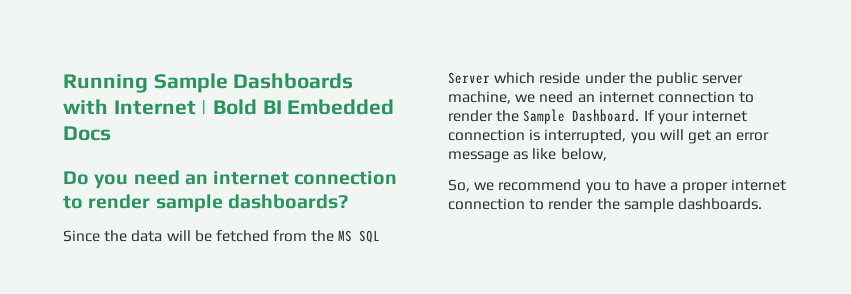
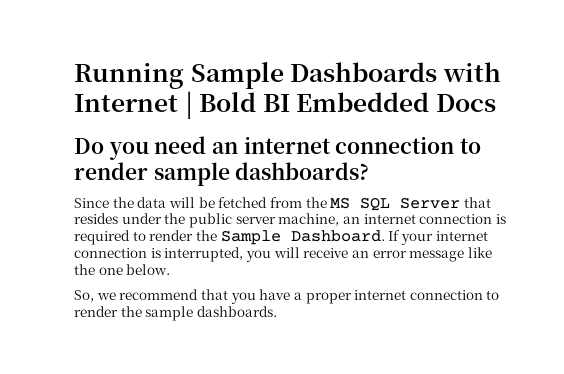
[494,72,581,84] which reside -> [463,197,491,208] [74,213,118,224] that resides
[515,91,735,103] we need an internet connection -> [342,214,506,224] [74,230,130,245] an internet connection is required
[687,130,711,144] get -> [303,248,349,258] receive
[513,148,607,161] as like below, -> [467,247,492,258] [74,264,171,275] like the one below.
[585,180,630,194] you to -> [200,289,256,304] that you

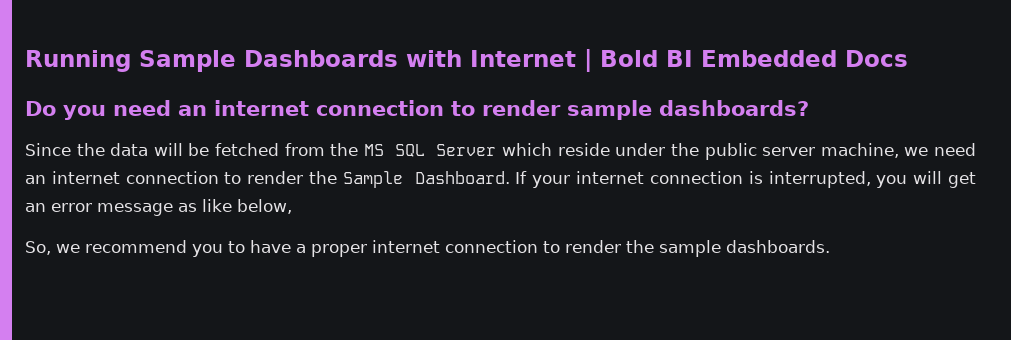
[463,197,491,208] [74,213,118,224] that resides -> [502,143,610,156] which reside
[342,214,506,224] [74,230,130,245] an internet connection is required -> [904,143,976,156] [25,171,219,184] we need an internet connection
[303,248,349,258] receive -> [948,172,977,188] get
[467,247,492,258] [74,264,171,275] like the one below. -> [178,199,292,214] as like below,
[200,289,256,304] that you -> [192,241,245,257] you to

